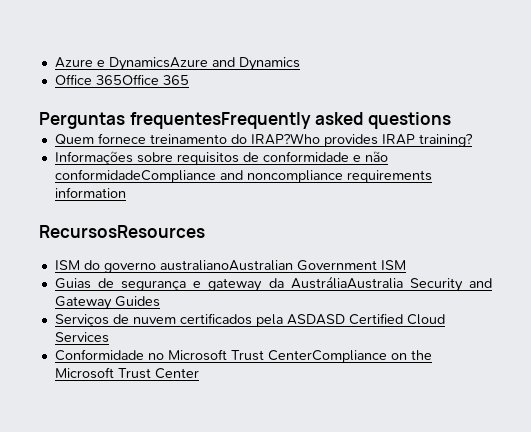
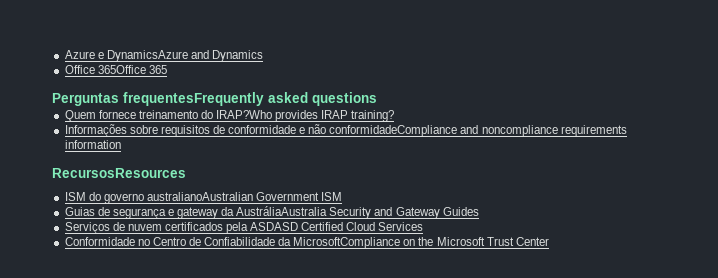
[167,349,387,363] Microsoft Trust CenterCompliance -> [152,237,401,249] Centro de Confiabilidade da MicrosoftCompliance

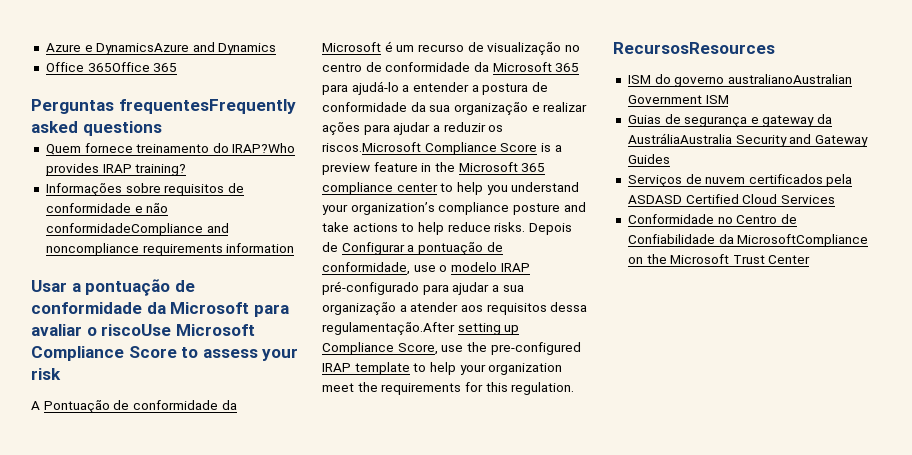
(121, 144) none -> [31,279,195,296] [31,302,289,317] [31,324,255,336] [31,346,299,361] [31,368,61,380] [31,400,237,413] [322,41,580,55] [322,62,580,72] [322,81,548,95] [322,102,588,115] [322,122,504,135] [322,142,562,155] [322,162,546,175] [322,182,580,195] [322,202,586,215] [322,222,572,235] [322,242,503,255] [322,262,530,275] [322,281,524,295] [322,302,588,315] [322,322,520,335] [322,342,581,355] [322,362,563,375] [322,382,575,395] // Usar a pontuação de conformidade da Microsoft para avaliar o riscoUse Microsoft Compliance Score to assess your risk // A Pontuação de conformidade da Microsoft é um recurso de visualização no centro de conformidade da Microsoft 365 para ajudá-lo a entender a postura de conformidade da sua organização e realizar ações para ajudar a reduzir os riscos.Microsoft Compliance Score is a preview feature in the Microsoft 365 compliance center to help you understand your organization’s compliance posture and take actions to help reduce risks. Depois de Configurar a pontuação de conformidade, use o modelo IRAP pré-configurado para ajudar a sua organização a atender aos requisitos dessa regulamentação.After setting up Compliance Score, use the pre-configured IRAP template to help your organization meet the requirements for this regulation.

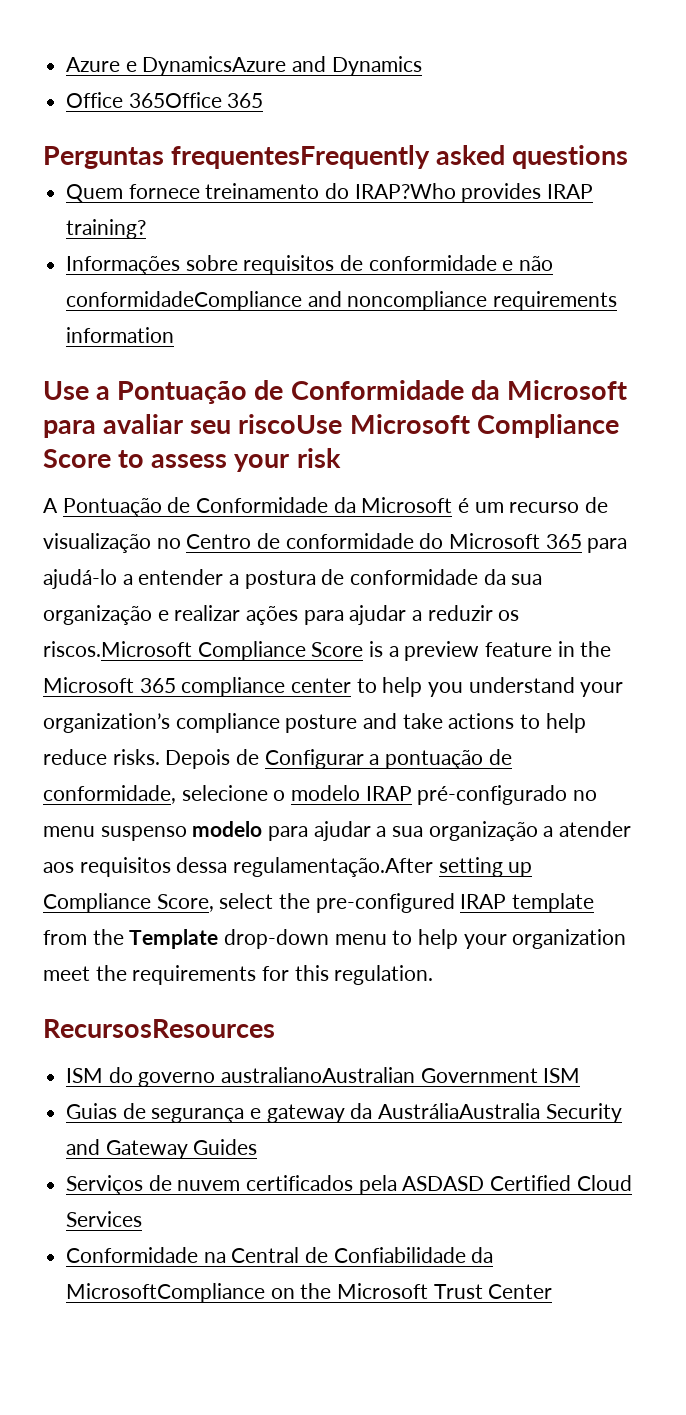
[31,279,195,296] [31,302,142,314] Usar a pontuação de conformidade -> [43,380,464,404] Use a Pontuação de Conformidade
[86,327,97,336] o -> [190,420,232,434] seu
[132,400,218,410] conformidade -> [196,497,329,513] Conformidade
[322,62,489,72] centro de conformidade da -> [186,533,444,549] Centro de conformidade do
[413,265,436,272] use -> [181,785,268,801] selecione
(419, 288) none -> [573,790,598,801] [43,821,263,841] no menu suspenso modelo
[441,345,464,352] use -> [219,893,274,909] select
(410, 368) none -> [43,929,387,949] from the Template drop-down menu
[717,215,778,224] no Centro -> [203,1247,300,1263] na Central

